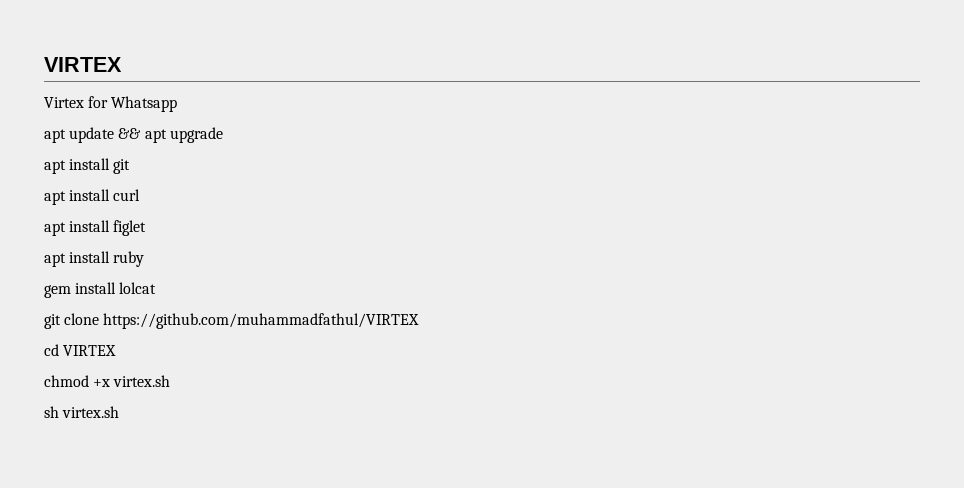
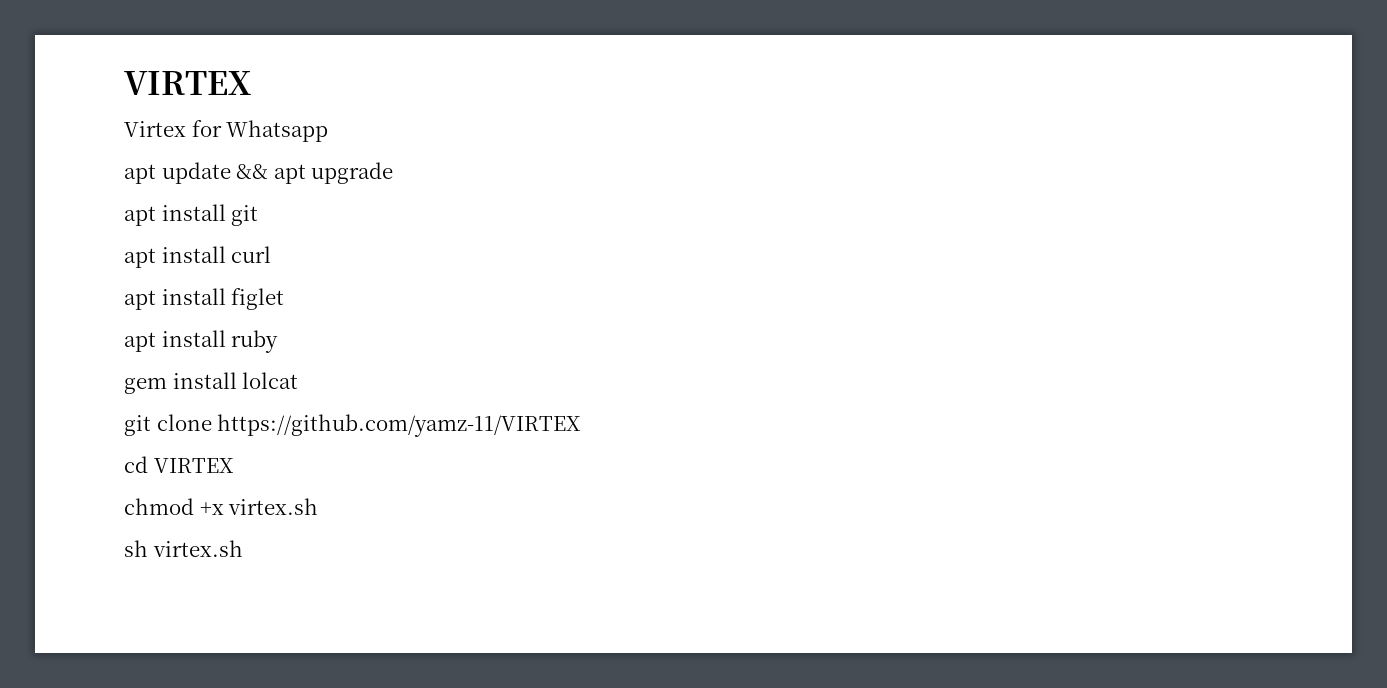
[103,313,420,329] https://github.com/muhammadfathul/VIRTEX -> [217,414,582,437] https://github.com/yamz-11/VIRTEX

